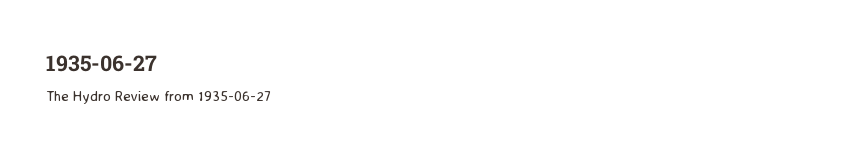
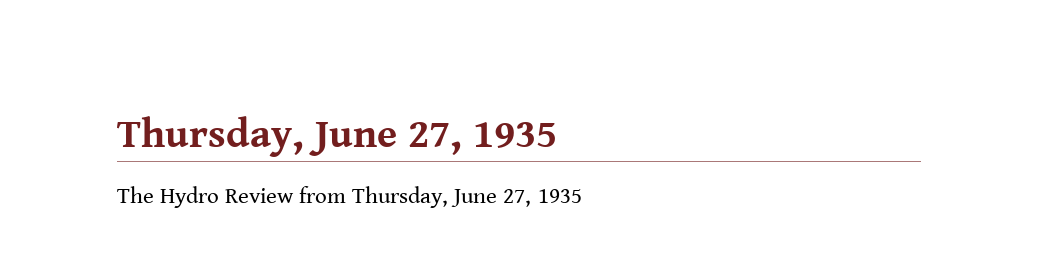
[46,55,157,72] 1935-06-27 -> [117,116,557,157] Thursday, June 27, 1935
[198,91,271,101] 1935-06-27 -> [352,186,582,208] Thursday, June 27, 1935

